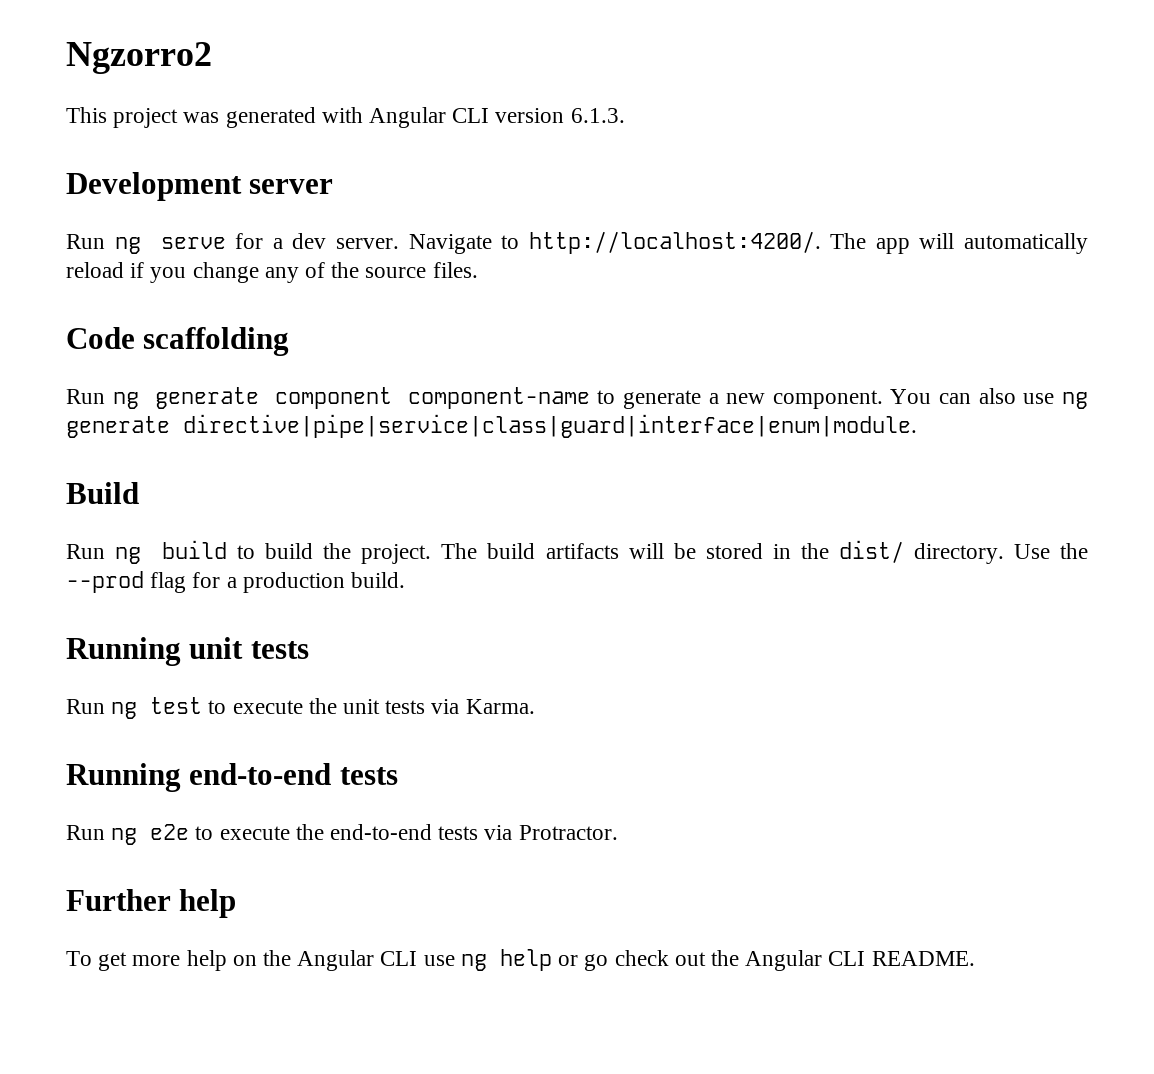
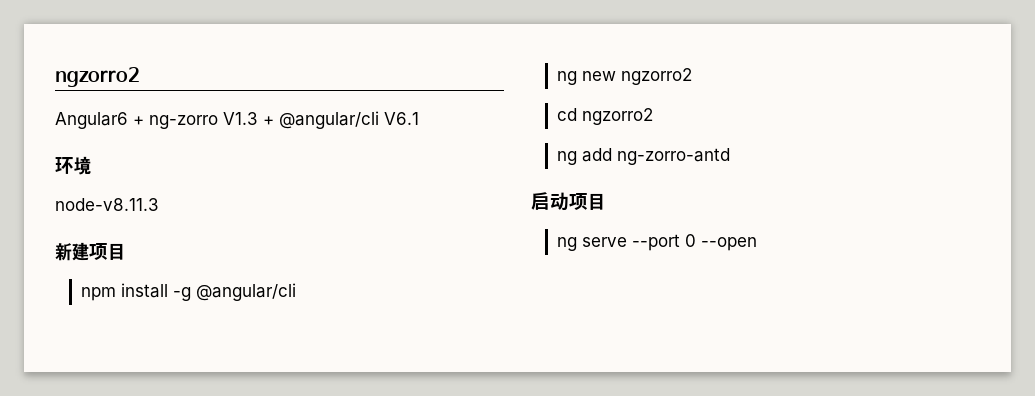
[66,42,212,74] [66,107,625,128] [66,172,334,201] [66,231,1088,254] [66,262,478,283] [66,327,290,356] [66,387,1088,409] [66,414,917,438] [66,482,139,504] [66,540,1089,564] [66,571,406,593] [66,637,309,666] [66,697,535,719] [66,763,398,792] [66,824,618,845] [66,889,237,918] [66,949,975,971] Ngzorro2 // This project was generated with Angular CLI version 6.1.3. // Development server // Run ng serve for a dev server. Navigate to http://localhost:4200/. The app will automatically reload if you change any of the source files. // Code scaffolding // Run ng generate component component-name to generate a new component. You can also use ng generate directive|pipe|service|class|guard|interface|enum|module. // Build // Run ng build to build the project. The build artifacts will be stored in the dist/ directory. Use the --prod flag for a production build. // Running unit tests // Run ng test to execute the unit tests via Karma. // Running end-to-end tests // Run ng e2e to execute the end-to-end tests via Protractor. // Further help // To get more help on the Angular CLI use ng help or go check out the Angular CLI README. -> [55,67,140,87] [55,111,419,129] [55,156,91,175] [55,198,159,211] [55,242,125,261] [81,283,297,301] [557,68,693,85] [557,108,654,125] [557,148,731,165] [531,192,605,211] [557,234,758,251] ngzorro2 // Angular6 + ng-zorro V1.3 + @angular/cli V6.1 // 环境 // node-v8.11.3 // 新建项目 // npm install -g @angular/cli // ng new ngzorro2 // cd ngzorro2 // ng add ng-zorro-antd // 启动项目 // ng serve --port 0 --open

